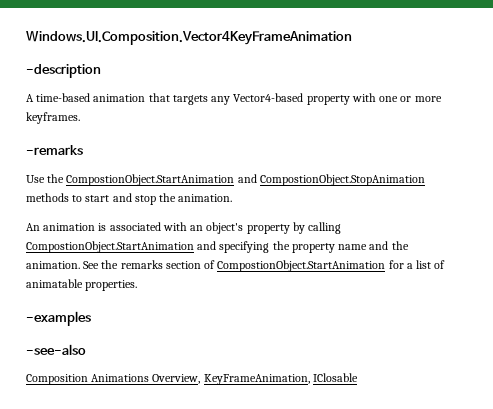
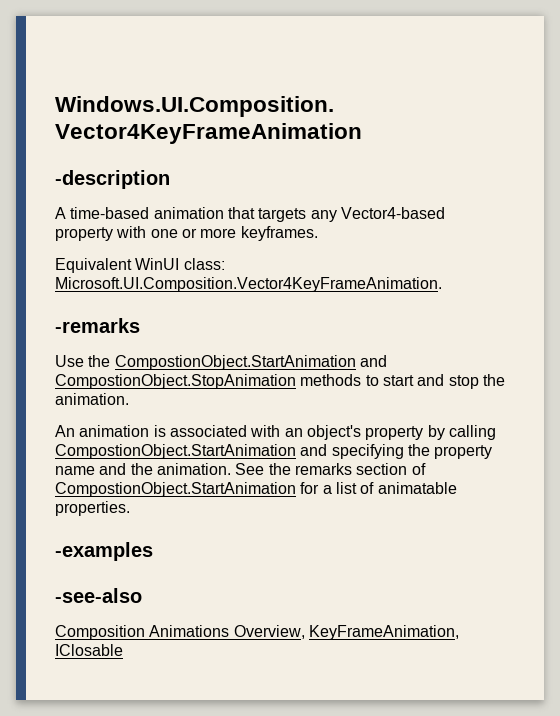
(80, 118) none -> [55,258,225,273] [55,277,442,292] // Equivalent WinUI class: Microsoft.UI.Composition.Vector4KeyFrameAnimation.

